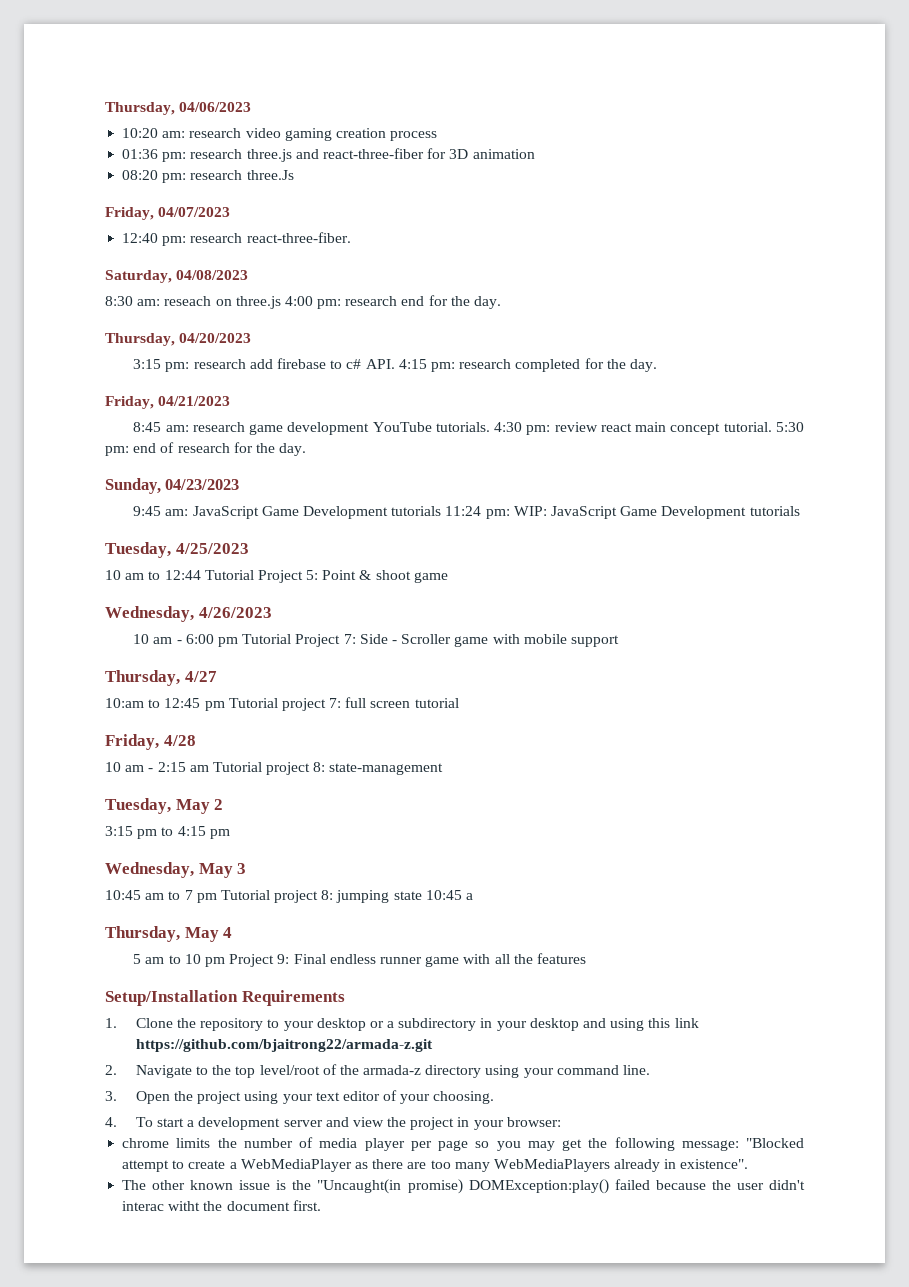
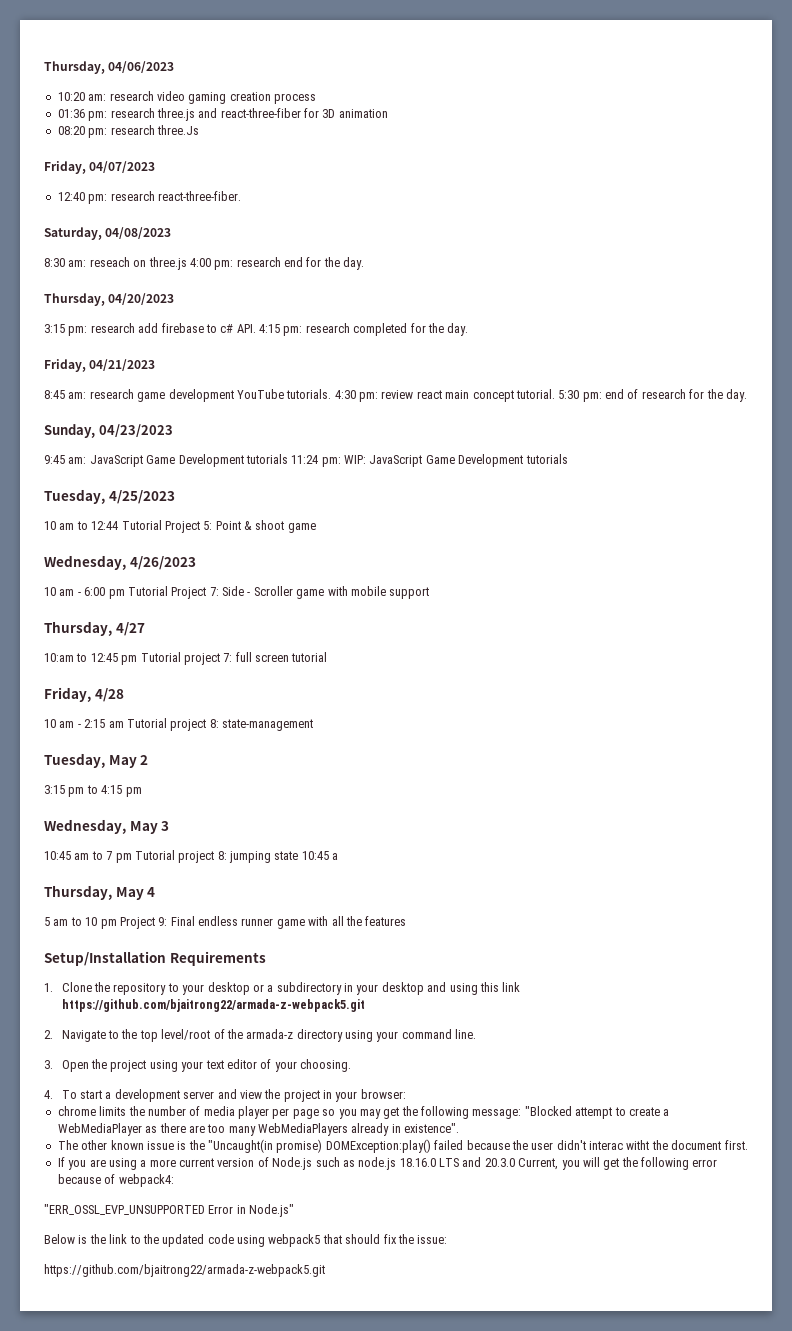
[135,1039,433,1052] https://github.com/bjaitrong22/armada-z.git -> [61,999,365,1012] https://github.com/bjaitrong22/armada-z-webpack5.git
(321, 1205) none -> [57,1157,718,1170] [57,1174,174,1187] [44,1204,295,1217] [44,1234,448,1247] [44,1264,325,1277] // If you are using a more current version of Node.js such as node.js 18.16.0 LTS and 20.3.0 Current, you will get the following error because of webpack4: // "ERR_OSSL_EVP_UNSUPPORTED Error in Node.js" // Below is the link to the updated code using webpack5 that should fix the issue: // https://github.com/bjaitrong22/armada-z-webpack5.git

